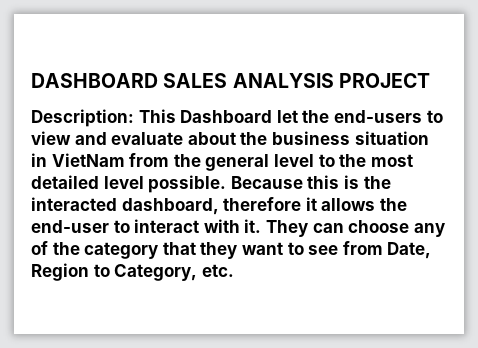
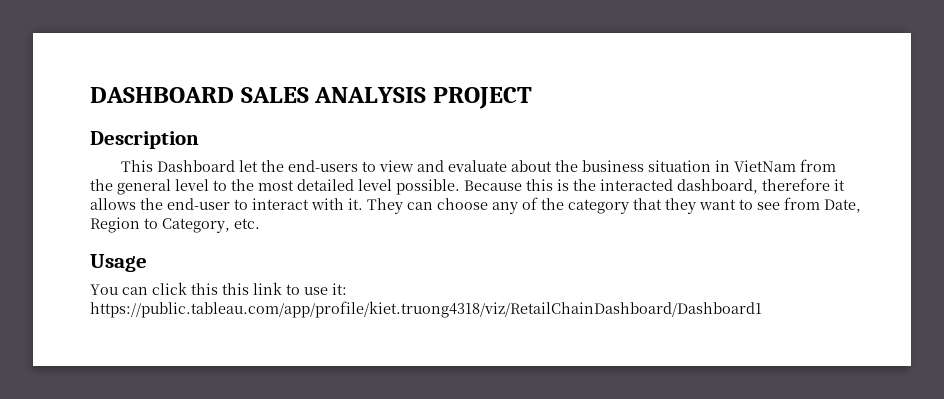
[31,109,134,127] Description: -> [90,131,199,149] Description //
(234, 270) none -> [90,254,147,272] [90,282,347,295] [90,301,762,318] // Usage // You can click this this link to use it: https://public.tableau.com/app/profile/kiet.truong4318/viz/RetailChainDashboard/Dashboard1

